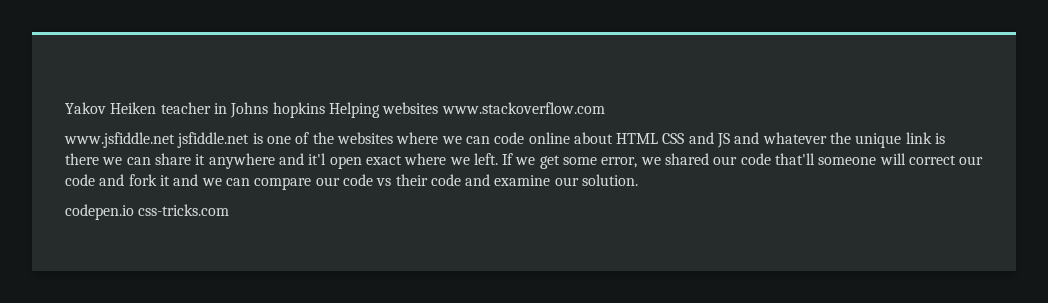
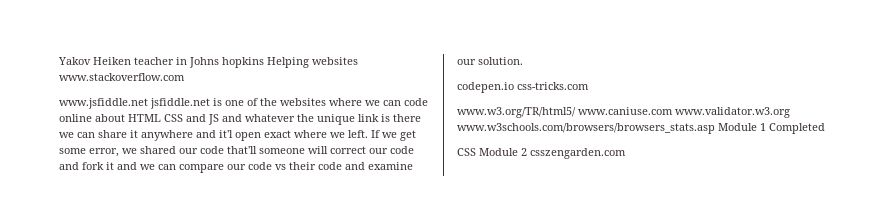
(230, 210) none -> [457,107,790,118] [457,123,825,134] [457,148,626,159] // www.w3.org/TR/html5/ www.caniuse.com www.validator.w3.org www.w3schools.com/browsers/browsers_stats.asp Module 1 Completed // CSS Module 2 csszengarden.com

